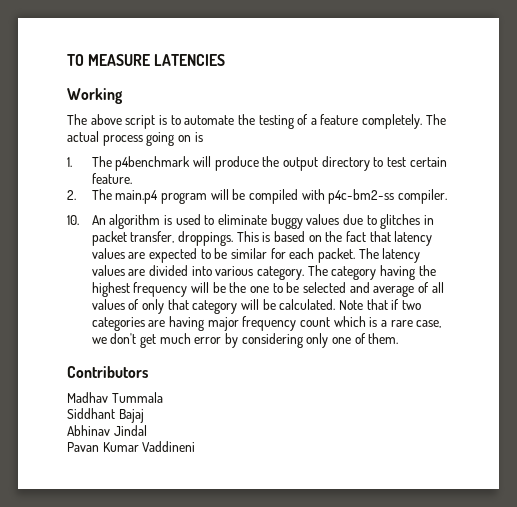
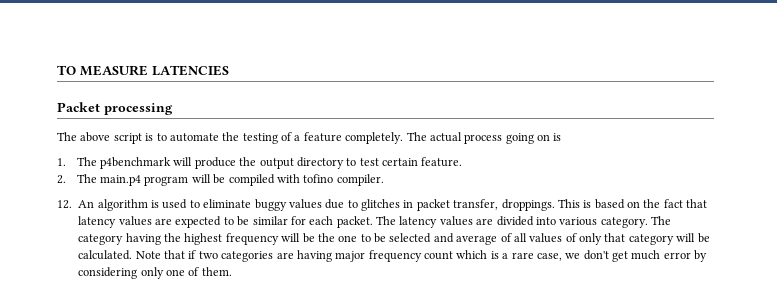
[67,88,123,104] Working -> [57,102,173,115] Packet processing
[328,189,395,204] p4c-bm2-ss -> [303,174,334,183] tofino
[67,215,79,225] 10. -> [57,200,72,209] 12.
[67,366,148,378] [67,392,163,403] [67,408,144,423] [67,425,147,436] [67,441,196,452] // Contributors // Madhav Tummala // Siddhant Bajaj // Abhinav Jindal // Pavan Kumar Vaddineni -> (232, 271) none

